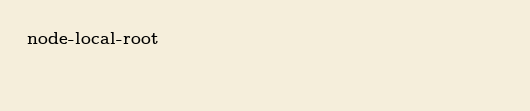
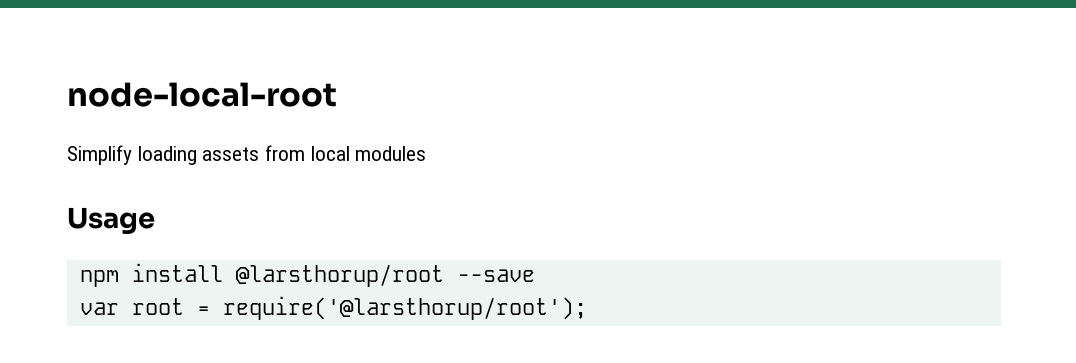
(159, 38) none -> [67,145,427,165] [67,207,155,234] [79,263,535,287] [79,296,587,320] // Simplify loading assets from local modules // Usage // npm install @larsthorup/root --save // var root = require('@larsthorup/root');

